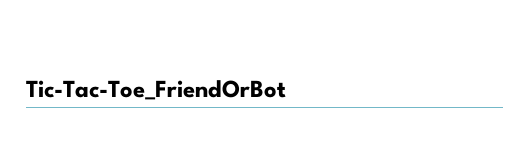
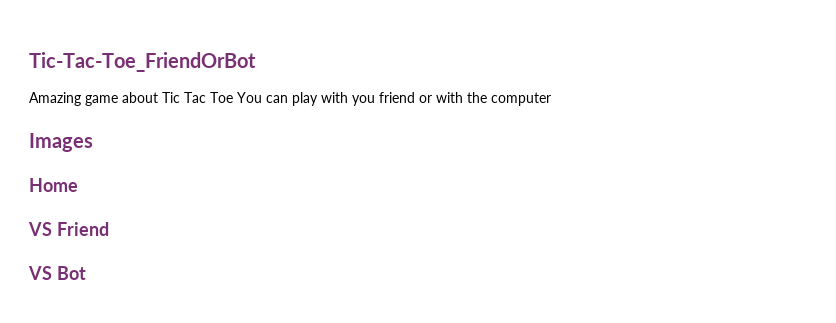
(286, 90) none -> [29,92,551,106] [29,133,93,152] [29,178,78,192] [28,222,109,236] [28,266,86,280] // Amazing game about Tic Tac Toe You can play with you friend or with the computer // Images // Home // VS Friend // VS Bot

